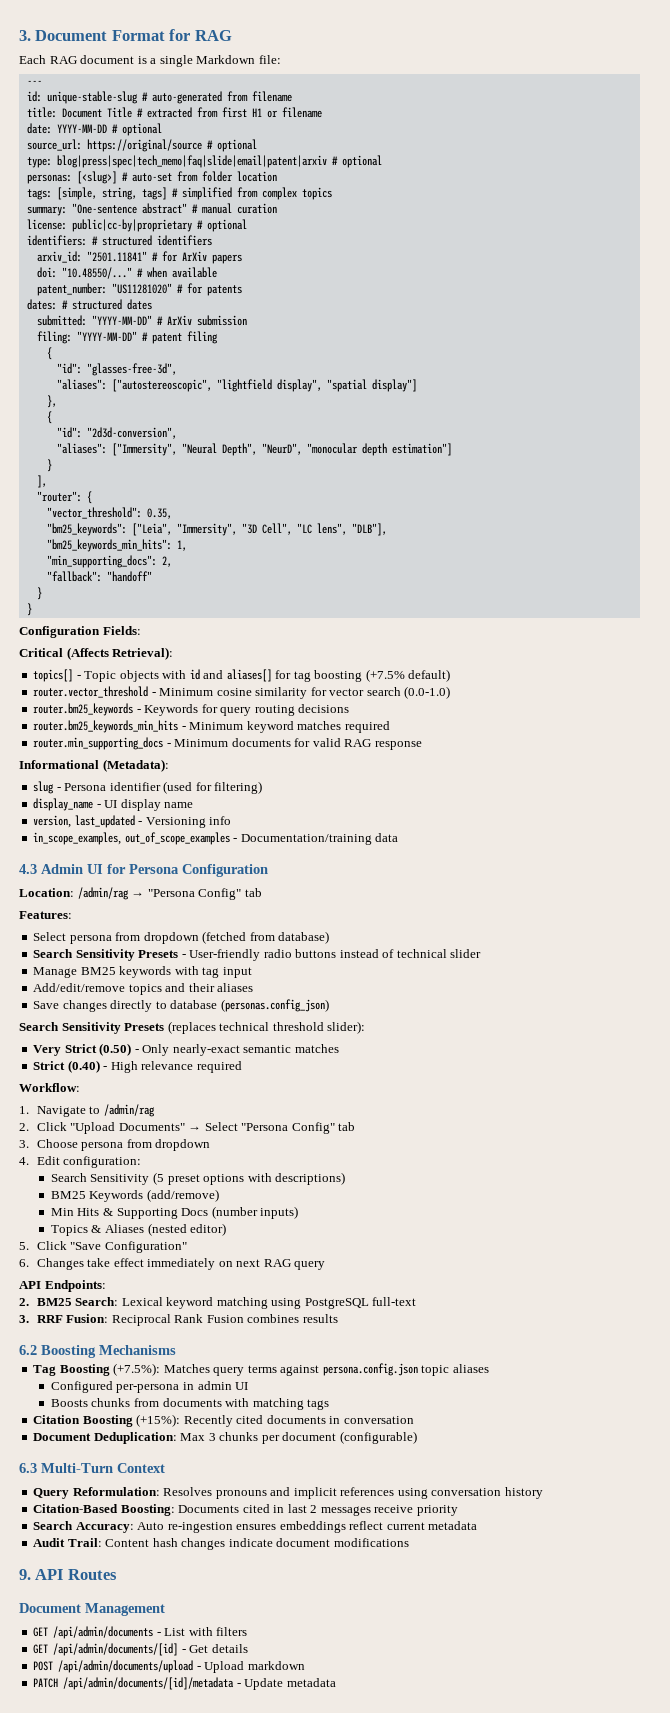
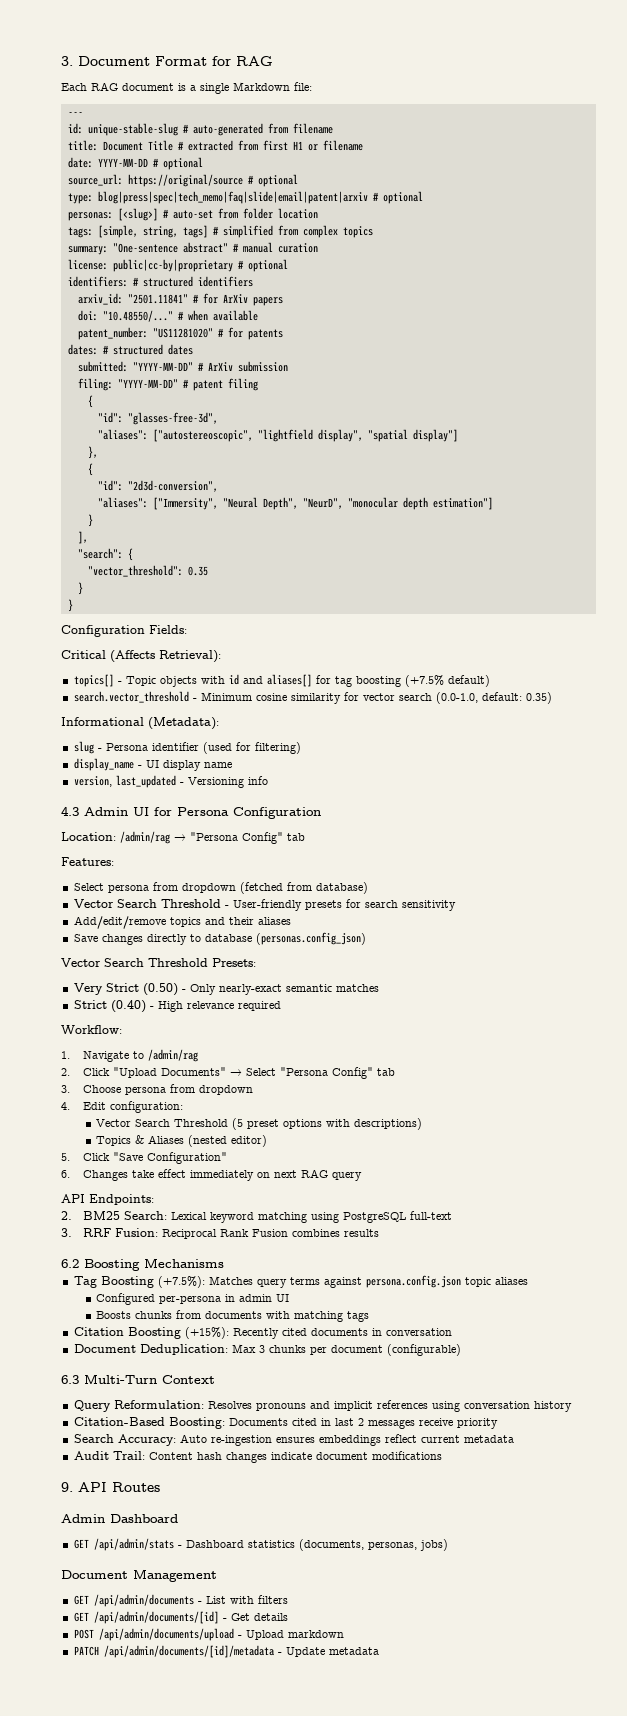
[36,491,82,502] "router": -> [77,548,123,559] "search":
[146,508,172,519] [46,523,387,536] [46,539,187,552] [46,555,172,568] [46,571,152,582] 0.35, // "bm25_keywords": ["Leia", "Immersity", "3D Cell", "LC lens", "DLB"], // "bm25_keywords_min_hits": 1, // "min_supporting_docs": 2, // "fallback": "handoff" -> [187,566,208,576] 0.35
[33,686,149,698] router.vector_threshold -> [73,691,189,703] search.vector_threshold
[404,686,451,699] [33,703,350,716] [33,720,390,733] [33,737,422,750] (0.0-1.0) // router.bm25_keywords - Keywords for query routing decisions // router.bm25_keywords_min_hits - Minimum keyword matches required // router.min_supporting_docs - Minimum documents for valid RAG response -> [435,692,552,704] (0.0-1.0, default: 0.35)
[33,832,399,845] // in_scope_examples, out_of_scope_examples - Documentation/training data -> (268, 780) none
[33,949,482,961] [33,966,252,978] Search Sensitivity Presets - User-friendly radio buttons instead of technical slider // Manage BM25 keywords with tag input -> [73,899,456,911] Vector Search Threshold - User-friendly presets for search sensitivity
[19,1021,366,1034] Search Sensitivity Presets (replaces technical threshold slider): -> [61,958,256,967] Vector Search Threshold Presets:
[50,1173,150,1185] Search Sensitivity -> [95,1119,228,1127] Vector Search Threshold
[50,1189,219,1202] [50,1206,299,1219] // BM25 Keywords (add/remove) // Min Hits & Supporting Docs (number inputs) -> (422, 1124) none
(117, 1574) none -> [61,1514,178,1523] [73,1538,448,1551] // Admin Dashboard // GET /api/admin/stats - Dashboard statistics (documents, personas, jobs)

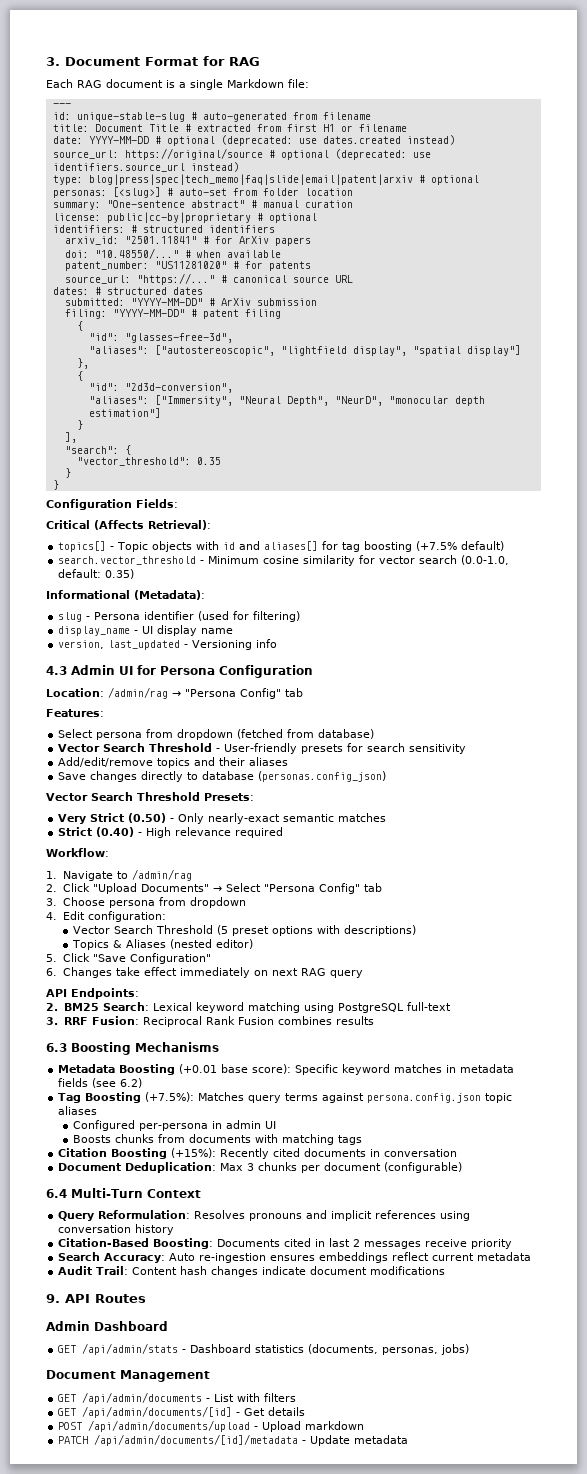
(203, 163) none -> [220,135,455,146] (deprecated: use dates.created instead)
(298, 180) none -> [334,149,431,160] [52,162,239,172] (deprecated: use identifiers.source_url instead)
[67,225,373,238] // tags: [simple, string, tags] # simplified from complex topics -> (353, 192) none
(283, 334) none -> [64,273,353,285] // source_url: "https://..." # canonical source URL
[61,1259,79,1268] 6.2 -> [46,1043,67,1052] 6.3
(224, 1263) none -> [58,1064,515,1075] [58,1078,143,1088] // Metadata Boosting (+0.01 base score): Specific keyword matches in metadata fields (see 6.2)
[61,1375,79,1384] 6.3 -> [46,1189,67,1198] 6.4

